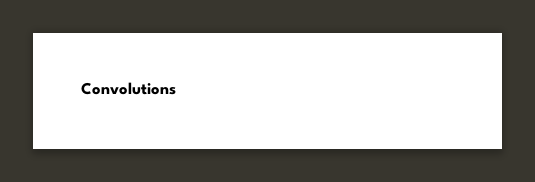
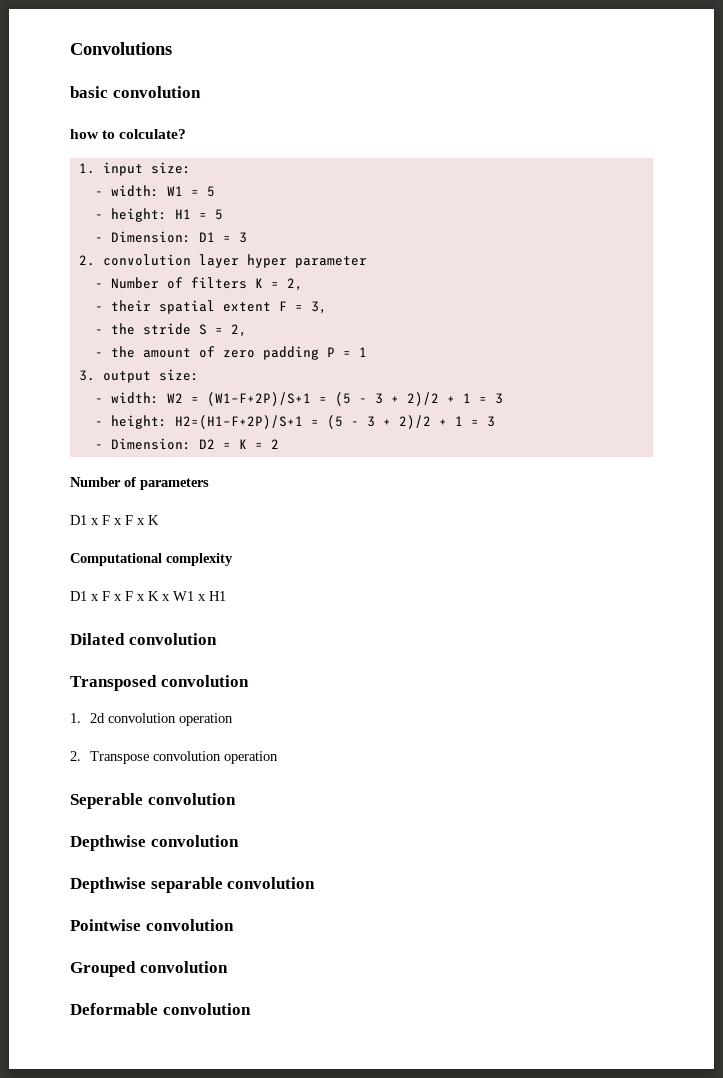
(176, 88) none -> [70,86,201,98] [70,129,187,139] [78,162,191,176] [94,185,215,197] [94,208,223,222] [94,231,247,243] [78,254,367,268] [94,277,303,291] [94,300,327,314] [94,323,247,337] [94,346,367,360] [78,369,199,383] [94,392,503,406] [94,415,495,429] [94,438,279,450] [70,477,209,490] [70,515,159,525] [70,553,233,566] [70,591,226,601] [70,633,217,645] [70,675,249,691] [70,713,233,726] [70,751,278,764] [70,793,236,809] [70,835,239,851] [70,877,316,893] [70,919,234,931] [70,961,228,977] [70,1003,251,1015] // basic convolution // how to colculate? // 1. input size: // - width: W1 = 5 // - height: H1 = 5 // - Dimension: D1 = 3 // 2. convolution layer hyper parameter // - Number of filters K = 2, // - their spatial extent F = 3, // - the stride S = 2, // - the amount of zero padding P = 1 // 3. output size: // - width: W2 = (W1−F+2P)/S+1 = (5 - 3 + 2)/2 + 1 = 3 // - height: H2=(H1−F+2P)/S+1 = (5 - 3 + 2)/2 + 1 = 3 // - Dimension: D2 = K = 2 // Number of parameters // D1 x F x F x K // Computational complexity // D1 x F x F x K x W1 x H1 // Dilated convolution // Transposed convolution // 1. 2d convolution operation // 2. Transpose convolution operation // Seperable convolution // Depthwise convolution // Depthwise separable convolution // Pointwise convolution // Grouped convolution // Deformable convolution

